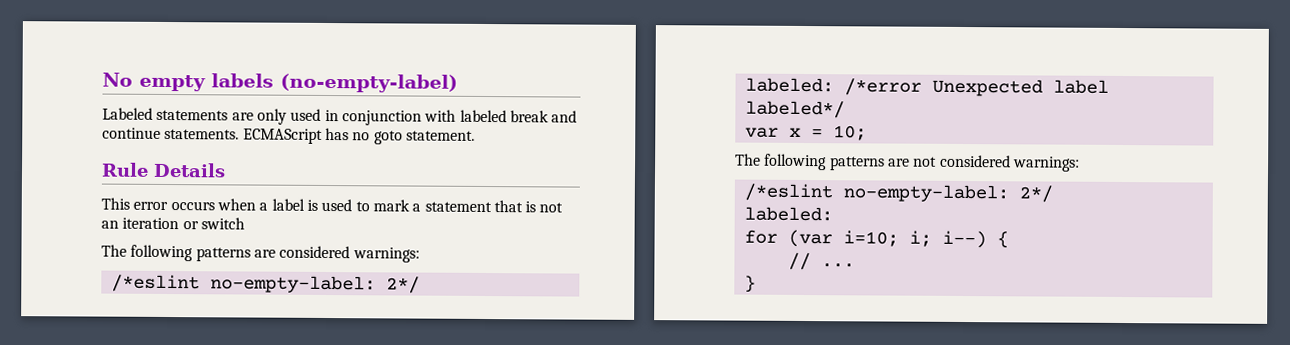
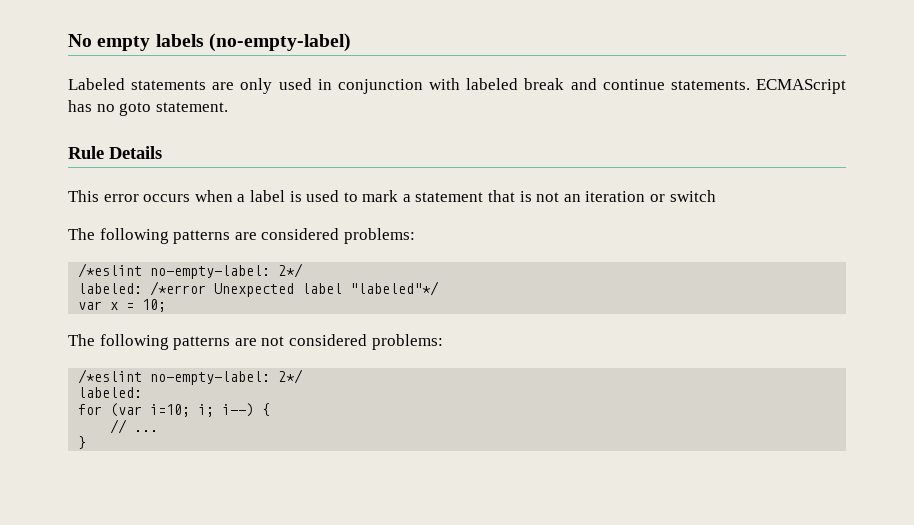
[352,247,420,263] warnings: -> [343,228,415,244] problems:
[744,100,845,119] labeled*/ -> [350,281,440,296] "labeled"*/
[1012,156,1080,172] warnings: -> [371,334,443,350] problems:

